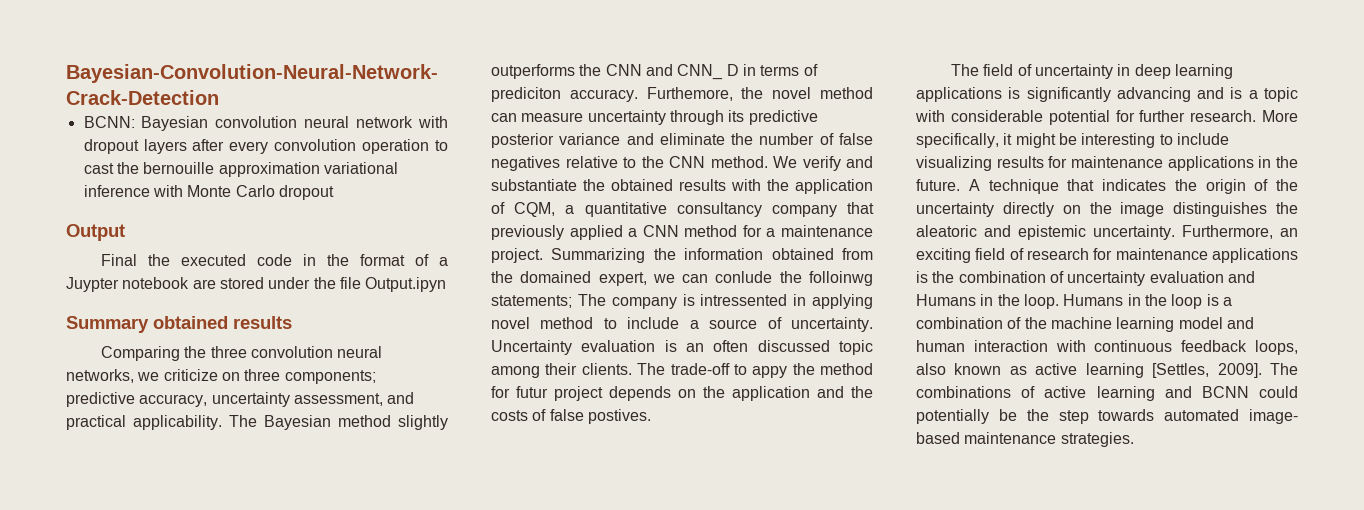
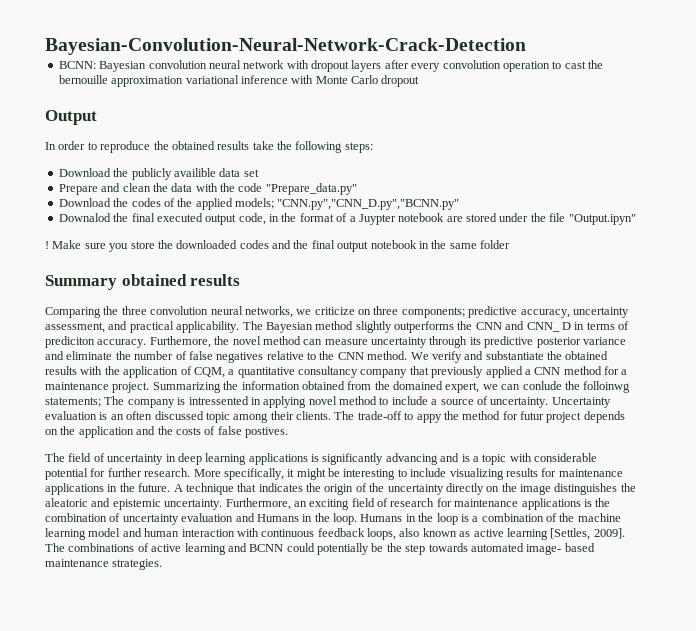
[100,254,292,266] Final the executed code -> [45,141,373,153] [58,168,259,180] [58,183,357,195] [58,198,460,210] [58,213,266,225] In order to reproduce the obtained results take the following steps: // Download the publicly availible data set // Prepare and clean the data with the code "Prepare_data.py" // Download the codes of the applied models; "CNN.py","CNN_D.py","BCNN.py" // Downalod the final executed output code,
[365,277,447,292] Output.ipyn -> [568,214,636,225] [45,240,510,252] "Output.ipyn" // ! Make sure you store the downloaded codes and the final output notebook in the same folder

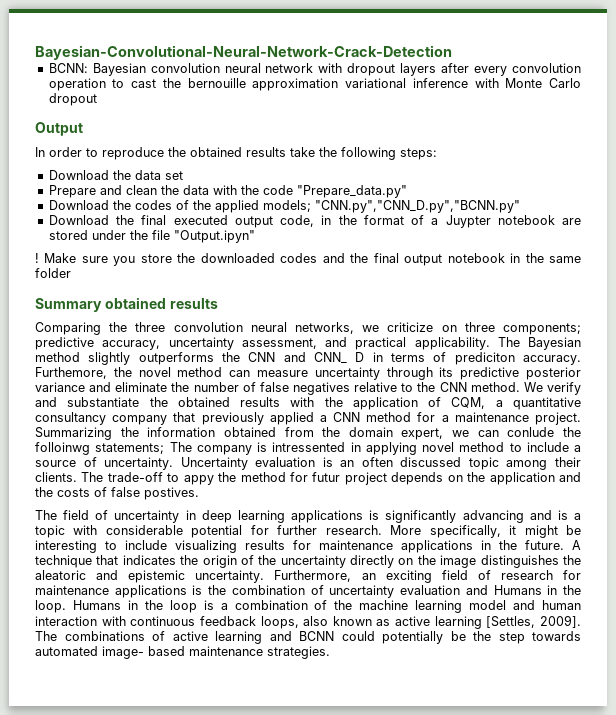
[45,38,526,55] Bayesian-Convolution-Neural-Network-Crack-Detection -> [35,45,452,60] Bayesian-Convolutional-Neural-Network-Crack-Detection
[131,168,216,180] publicly availible -> (131, 175) none
[58,213,111,222] Downalod -> [48,215,109,225] Download
[393,381,443,390] domained -> [348,427,393,437] domain

